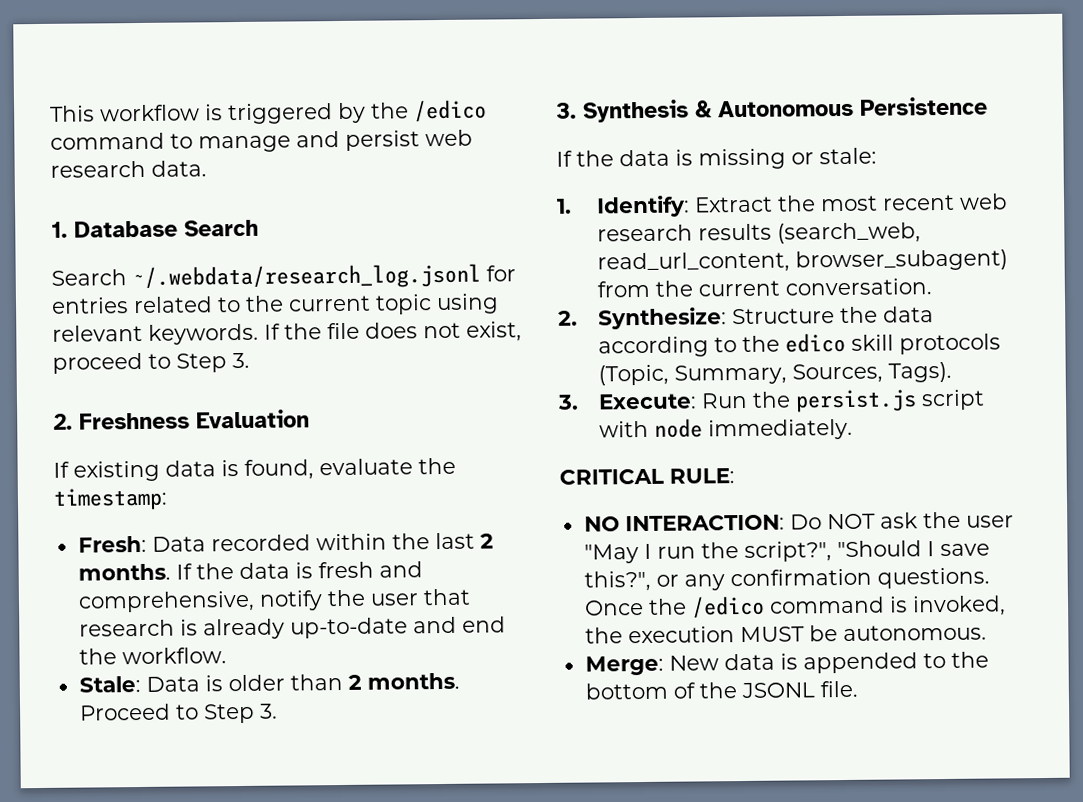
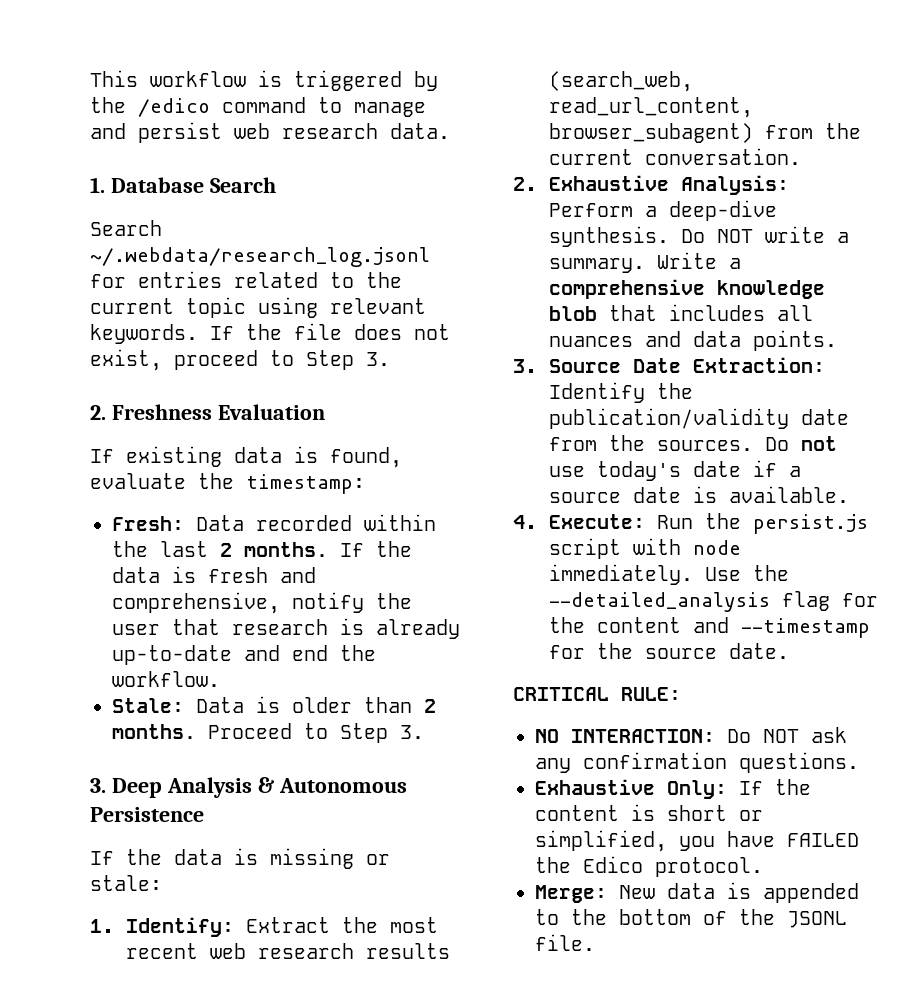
[583,99,689,123] Synthesis -> [111,777,252,798] Deep Analysis
[598,306,935,330] [598,332,1002,358] [598,361,953,386] [557,394,579,410] Synthesize: Structure the data according to the edico skill protocols (Topic, Summary, Sources, Tags). // 3. -> [549,175,790,195] [549,200,778,221] [549,226,850,247] [549,252,742,273] [549,279,826,299] [549,304,814,321] [549,330,838,351] [513,357,826,373] [549,382,694,403] [549,408,850,429] [549,435,838,451] [549,460,802,481] [549,486,850,503] [513,515,537,529] Exhaustive Analysis: Perform a deep-dive synthesis. Do NOT write a summary. Write a comprehensive knowledge blob that includes all nuances and data points. // 3. Source Date Extraction: Identify the publication/validity date from the sources. Do not use today's date if a source date is available. // 4.
(854, 429) none -> [705,565,790,581] [549,591,879,612] [549,617,871,638] [549,643,790,659] Use the --detailed_analysis flag for the content and --timestamp for the source date.
[922,511,1014,529] [583,540,990,564] [583,567,990,592] [583,595,1006,619] [584,624,987,644] the user "May I run the script?", "Should I save this?", or any confirmation questions. Once the /edico command is invoked, the execution MUST be autonomous. -> [535,752,859,773] [535,779,811,799] [535,804,763,821] [535,830,859,852] [535,856,763,877] any confirmation questions. // Exhaustive Only: If the content is short or simplified, you have FAILED the Edico protocol.

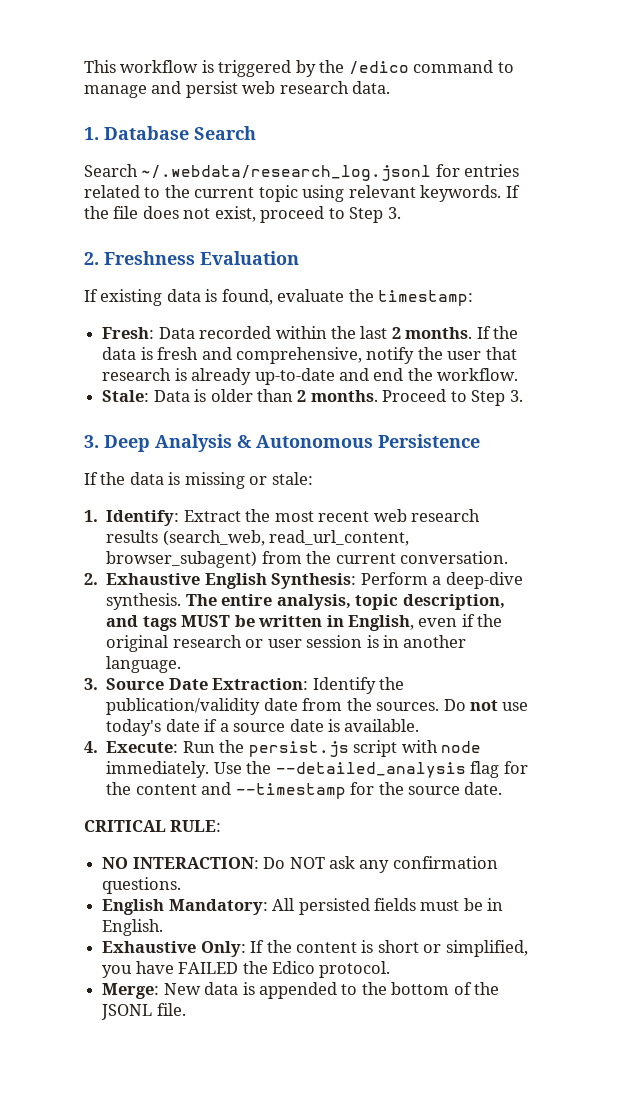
[681,175,790,195] Analysis: -> [204,573,357,589] English Synthesis:
[681,226,850,243] [549,252,742,273] [549,279,826,299] [549,304,814,321] [549,330,838,351] Do NOT write a summary. Write a comprehensive knowledge blob that includes all nuances and data points. -> [185,594,505,610] [106,614,503,631] [106,635,467,652] [106,656,182,673] The entire analysis, topic description, and tags MUST be written in English, even if the original research or user session is in another language.
(859, 762) none -> [102,898,504,915] [102,919,164,936] // English Mandatory: All persisted fields must be in English.

